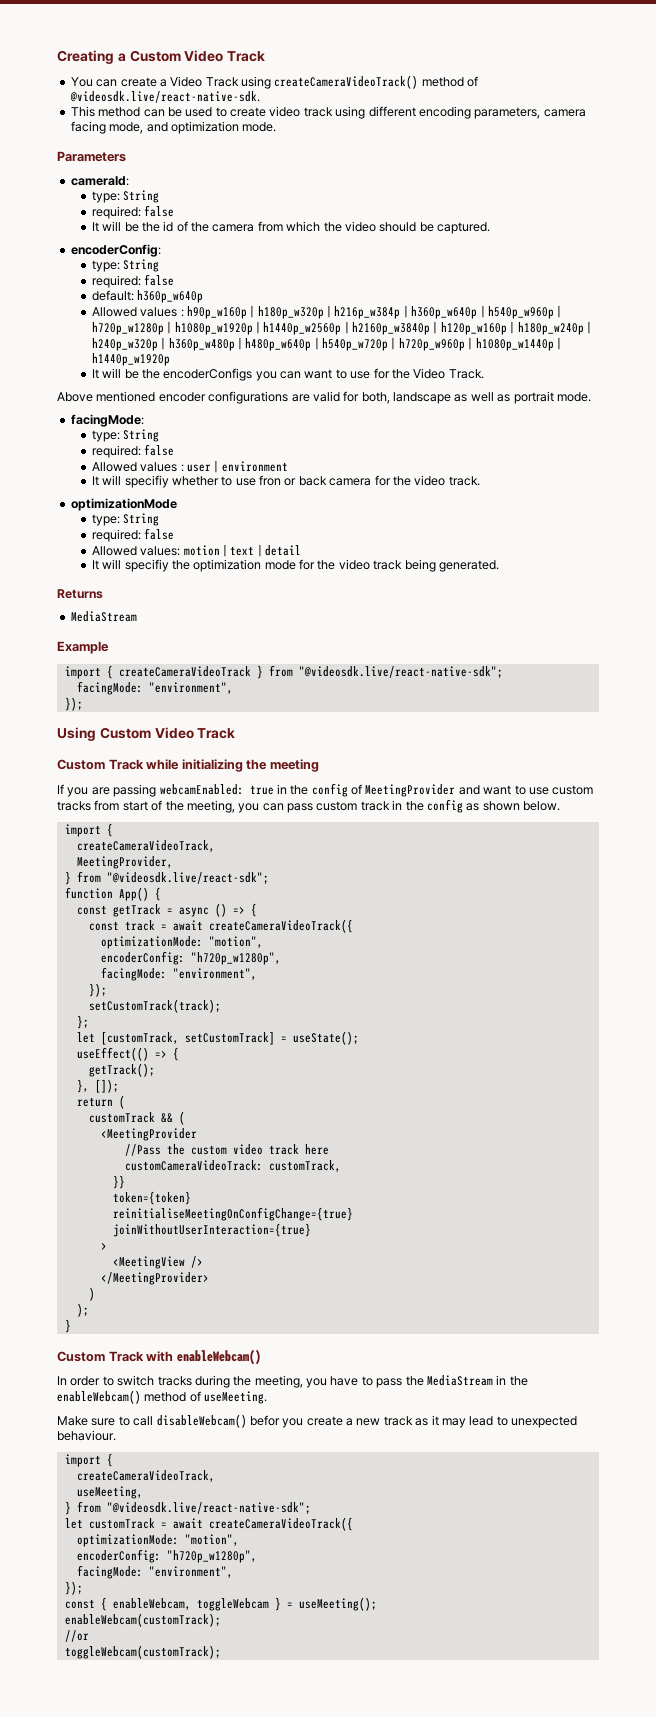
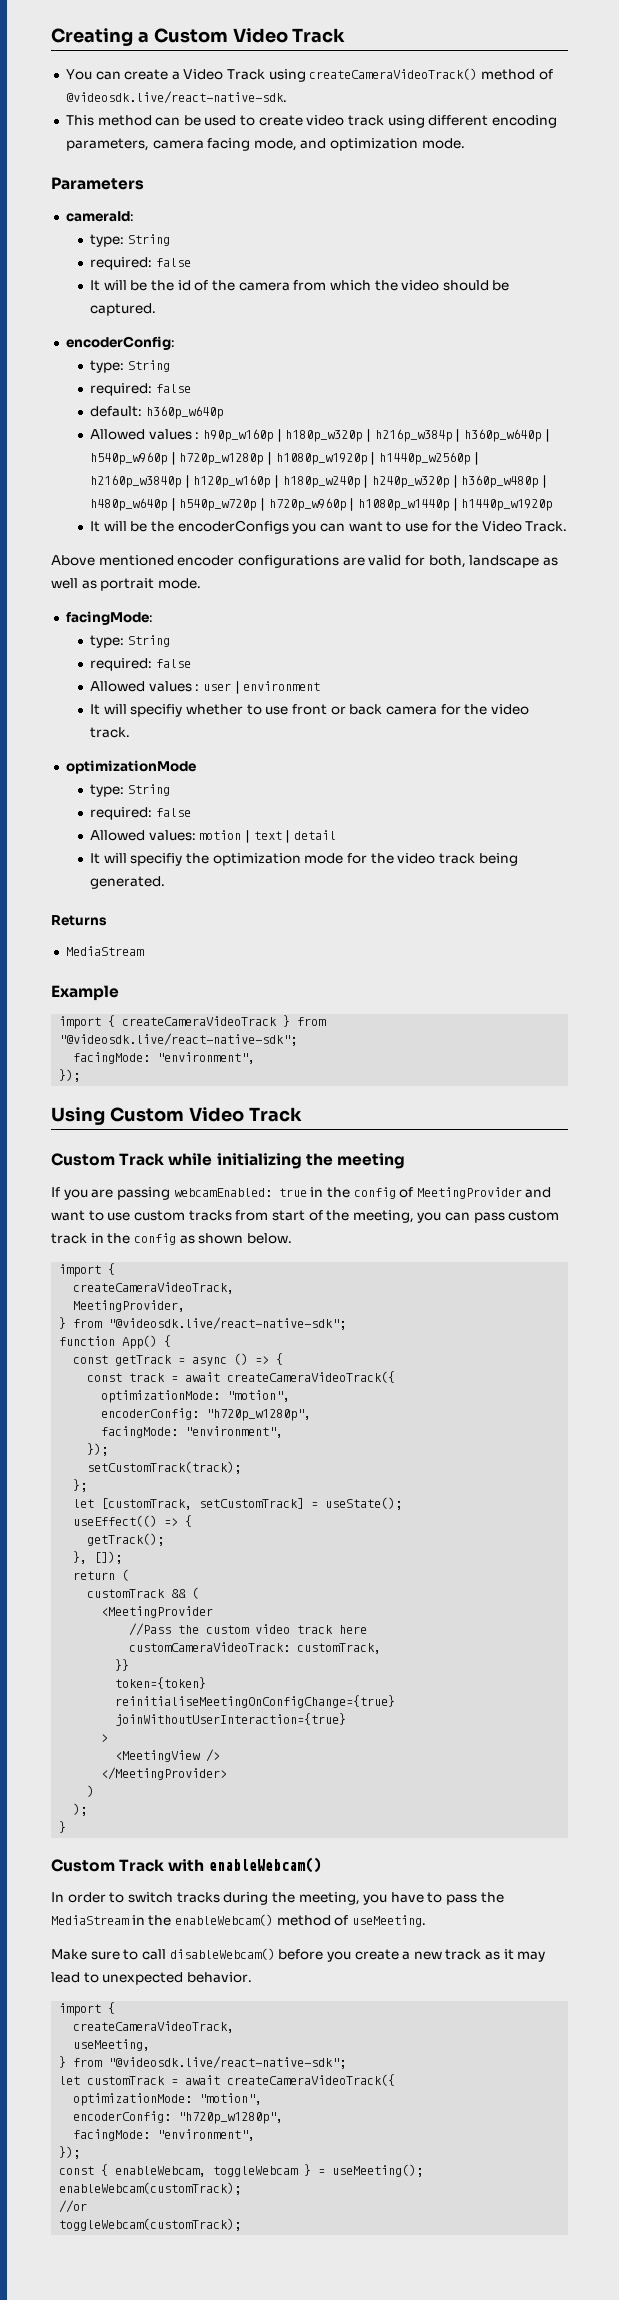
[259,475,282,486] fron -> [291,704,327,715] front
[106,872,269,884] "@videosdk.live/react-sdk"; -> [108,1317,347,1330] "@videosdk.live/react-native-sdk";
[249,1415,280,1426] befor -> [278,1949,324,1960] before
[57,1430,116,1441] behaviour. -> [186,1972,252,1983] behavior.

